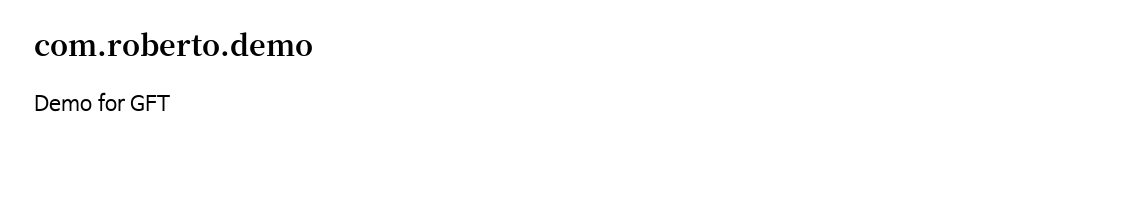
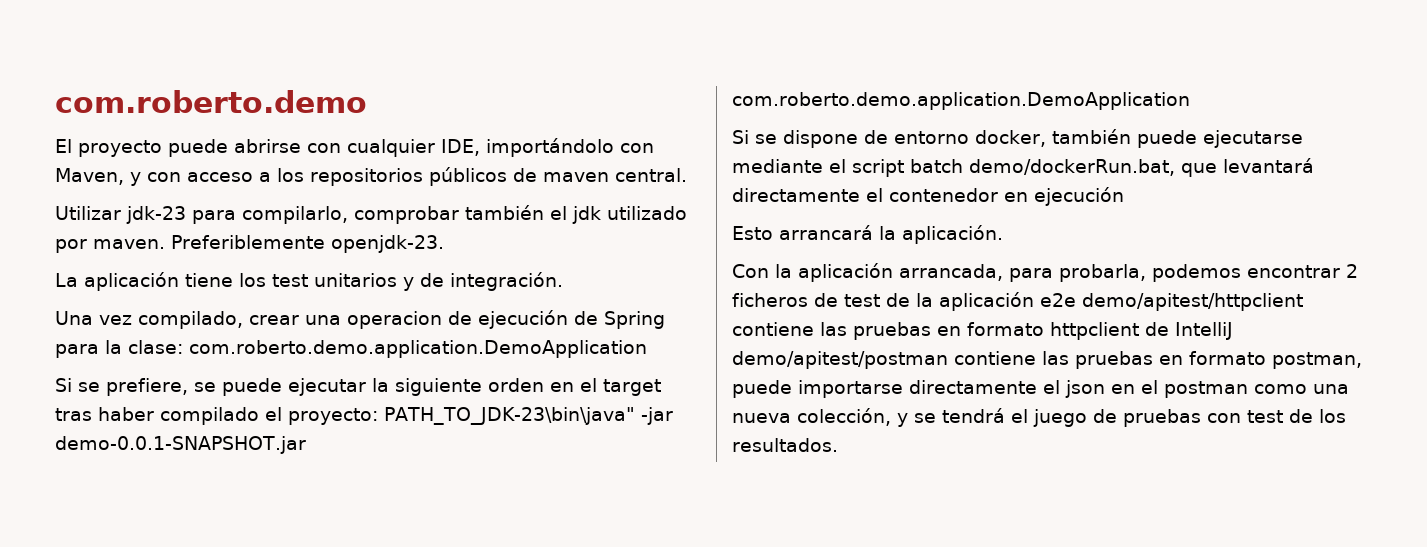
[34,92,171,112] Demo for GFT -> [55,138,654,157] [55,167,687,186] [55,205,687,224] [55,235,444,253] [55,272,563,291] [55,310,665,329] [55,340,647,358] [55,378,661,396] [55,407,673,425] [55,436,306,454] [732,92,1190,110] [732,129,1303,148] [732,158,1314,177] [732,187,1124,206] [732,225,1003,244] [732,263,1358,282] [732,292,1303,311] [732,322,1233,340] [732,351,1362,369] [732,380,1349,398] [732,408,1346,427] [732,438,838,452] El proyecto puede abrirse con cualquier IDE, importándolo con Maven, y con acceso a los repositorios públicos de maven central. // Utilizar jdk-23 para compilarlo, comprobar también el jdk utilizado por maven. Preferiblemente openjdk-23. // La aplicación tiene los test unitarios y de integración. // Una vez compilado, crear una operacion de ejecución de Spring para la clase: com.roberto.demo.application.DemoApplication // Si se prefiere, se puede ejecutar la siguiente orden en el target tras haber compilado el proyecto: PATH_TO_JDK-23\bin\java" -jar demo-0.0.1-SNAPSHOT.jar com.roberto.demo.application.DemoApplication // Si se dispone de entorno docker, también puede ejecutarse mediante el script batch demo/dockerRun.bat, que levantará directamente el contenedor en ejecución // Esto arrancará la aplicación. // Con la aplicación arrancada, para probarla, podemos encontrar 2 ficheros de test de la aplicación e2e demo/apitest/httpclient contiene las pruebas en formato httpclient de IntelliJ demo/apitest/postman contiene las pruebas en formato postman, puede importarse directamente el json en el postman como una nueva colección, y se tendrá el juego de pruebas con test de los resultados.

